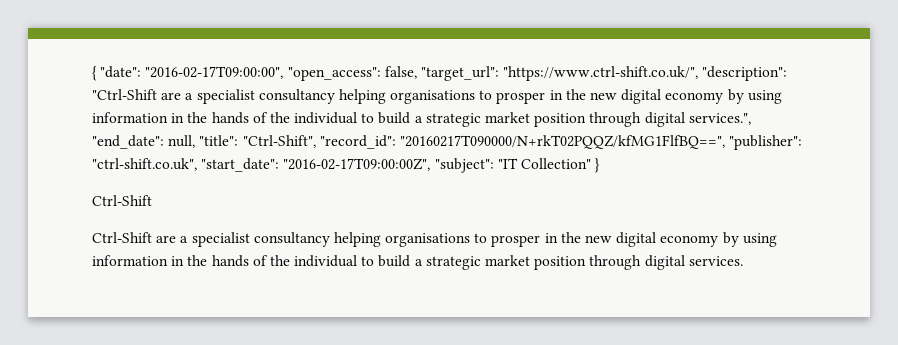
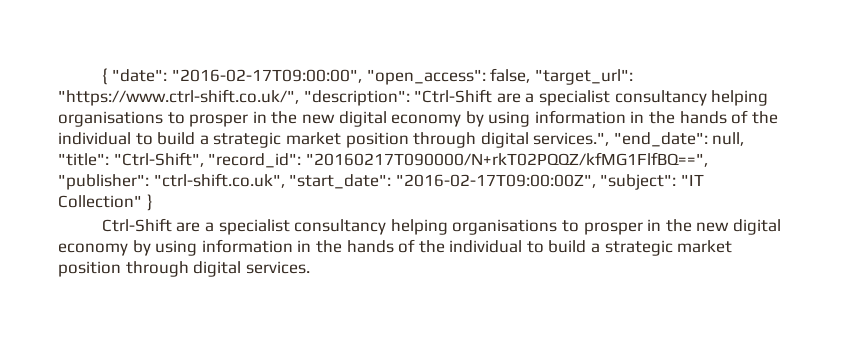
[92,232,152,243] // Ctrl-Shift -> (172, 225) none

